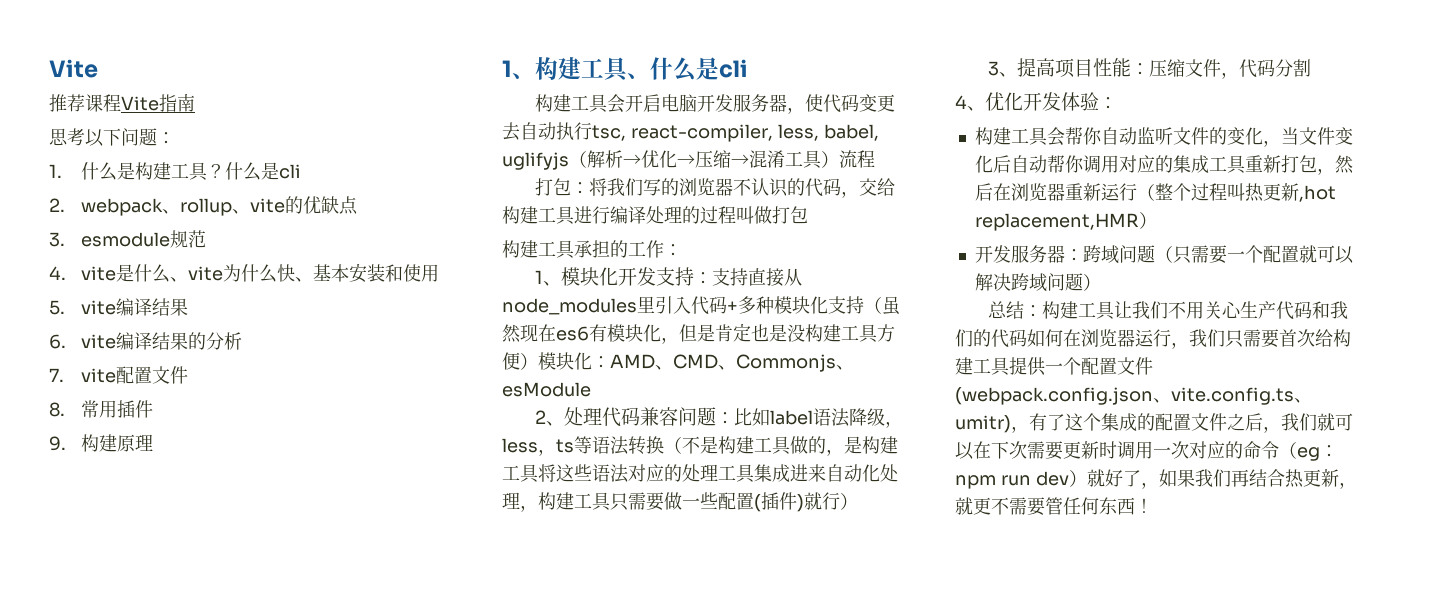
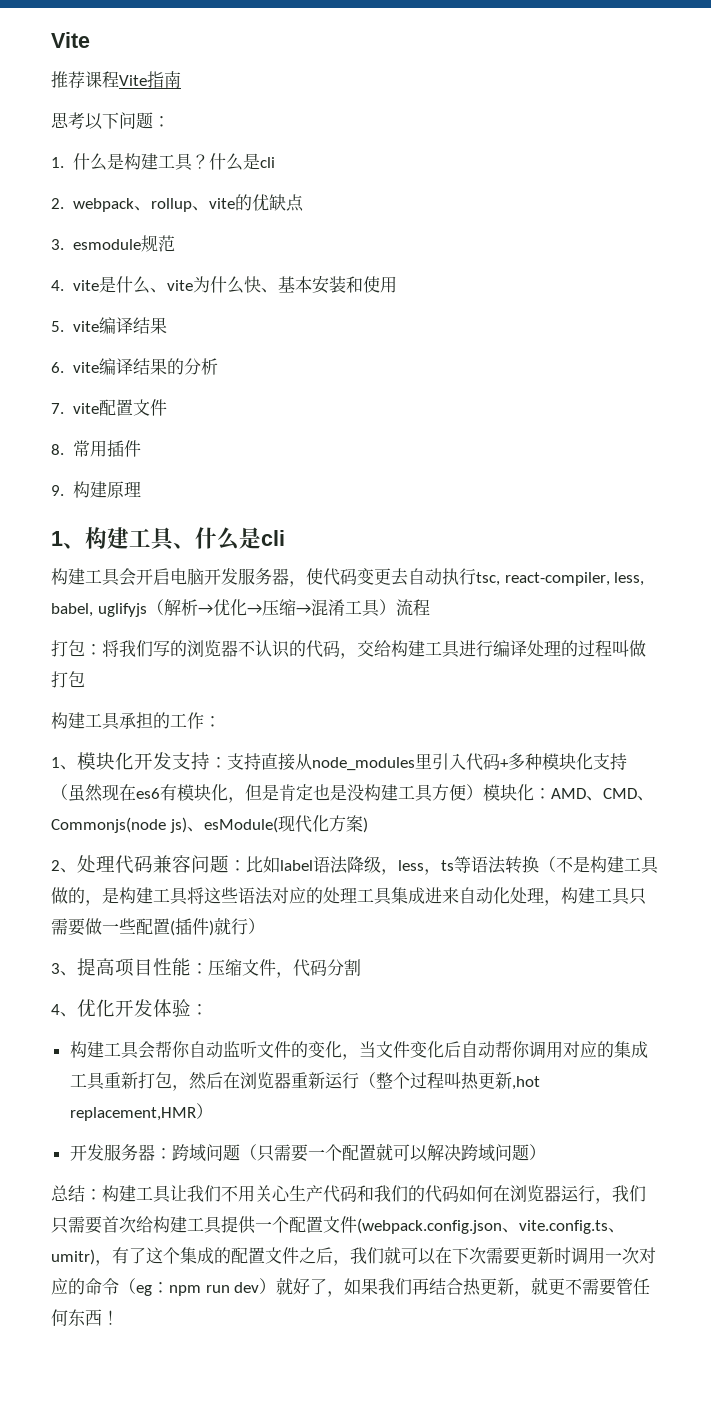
[736,354,854,372] [502,382,591,397] Commonjs、esModule -> [51,815,368,833] Commonjs(node js)、esModule(现代化方案)

